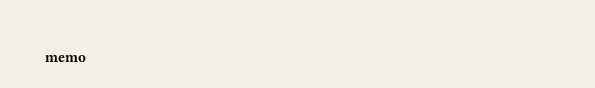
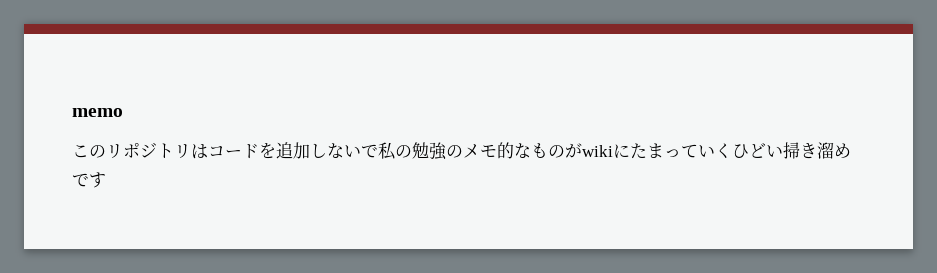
(86, 58) none -> [72,142,851,160] [72,172,106,188] // このリポジトリはコードを追加しないで私の勉強のメモ的なものがwikiにたまっていくひどい掃き溜めです

